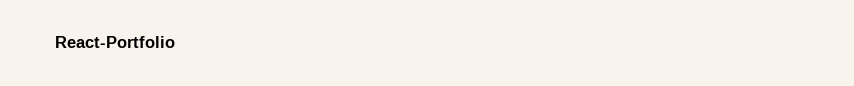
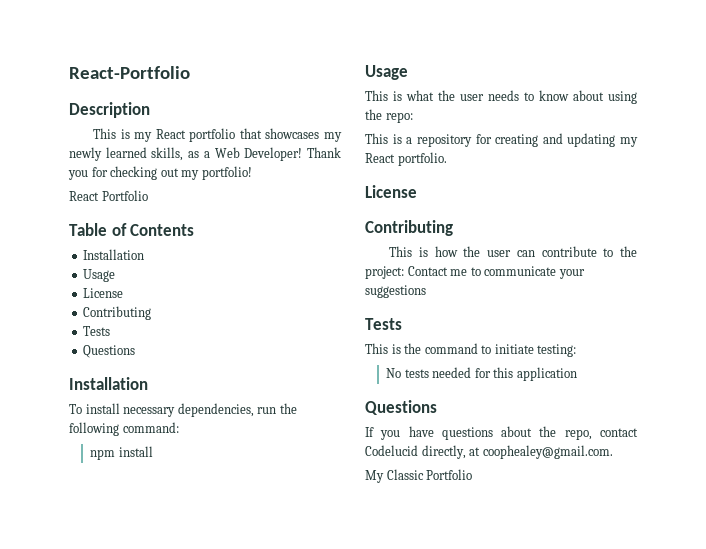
(175, 42) none -> [69,102,150,118] [93,128,342,142] [69,147,342,161] [68,166,252,180] [69,190,148,201] [69,223,195,236] [83,249,145,260] [83,269,116,282] [83,288,124,298] [83,306,152,320] [83,326,111,336] [83,345,136,358] [69,377,148,390] [69,403,297,417] [69,422,179,436] [90,446,153,460] [365,65,408,80] [365,90,637,104] [365,109,413,123] [365,133,638,147] [365,152,447,166] [365,185,417,198] [365,220,453,236] [389,246,637,257] [365,266,585,279] [365,285,426,298] [365,318,402,330] [365,343,577,357] [386,367,577,381] [365,400,437,415] [365,426,638,440] [365,445,613,459] [365,469,473,483] // Description // This is my React portfolio that showcases my newly learned skills, as a Web Developer! Thank you for checking out my portfolio! // React Portfolio // Table of Contents // Installation // Usage // License // Contributing // Tests // Questions // Installation // To install necessary dependencies, run the following command: // npm install // Usage // This is what the user needs to know about using the repo: // This is a repository for creating and updating my React portfolio. // License // Contributing // This is how the user can contribute to the project: Contact me to communicate your suggestions // Tests // This is the command to initiate testing: // No tests needed for this application // Questions // If you have questions about the repo, contact Codelucid directly, at coophealey@gmail.com. // My Classic Portfolio

